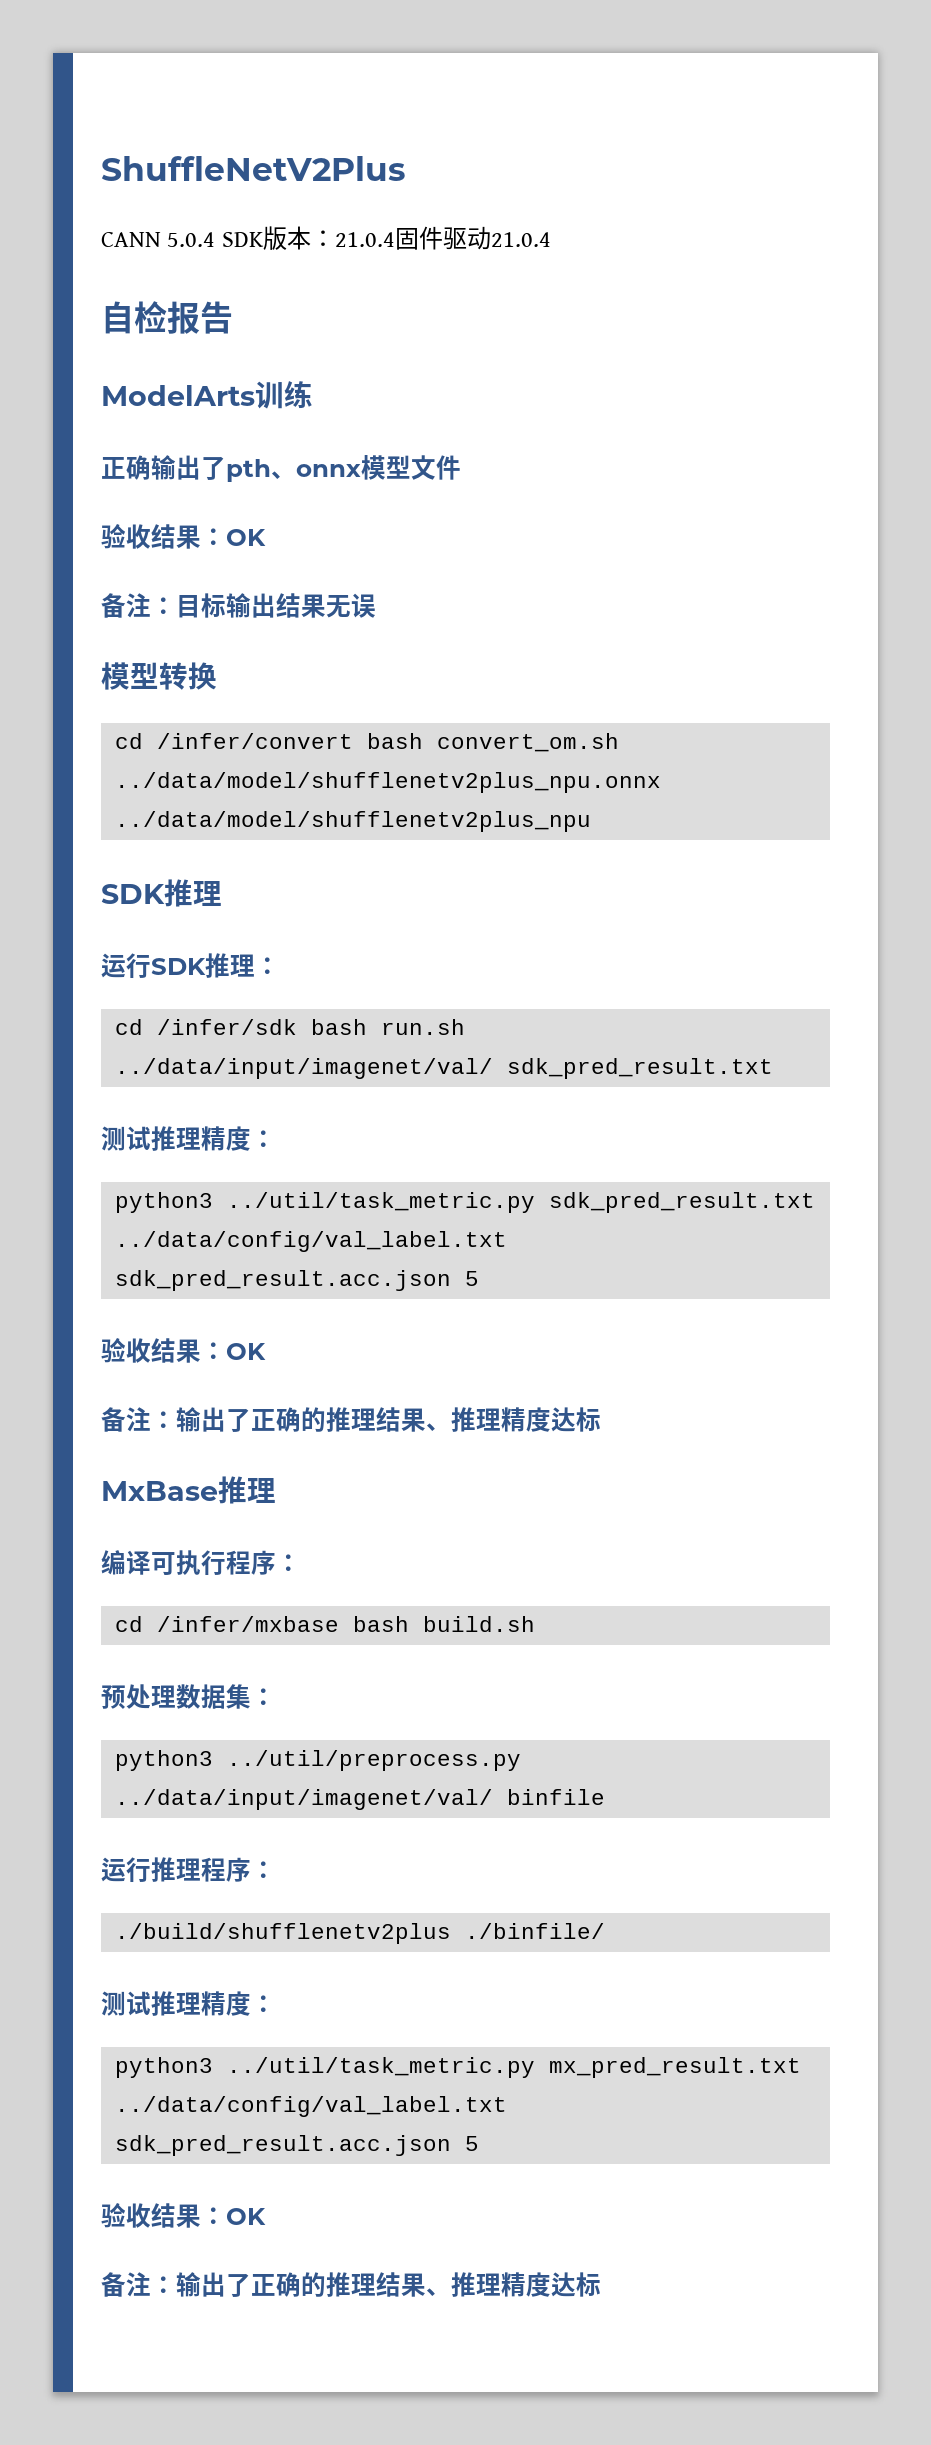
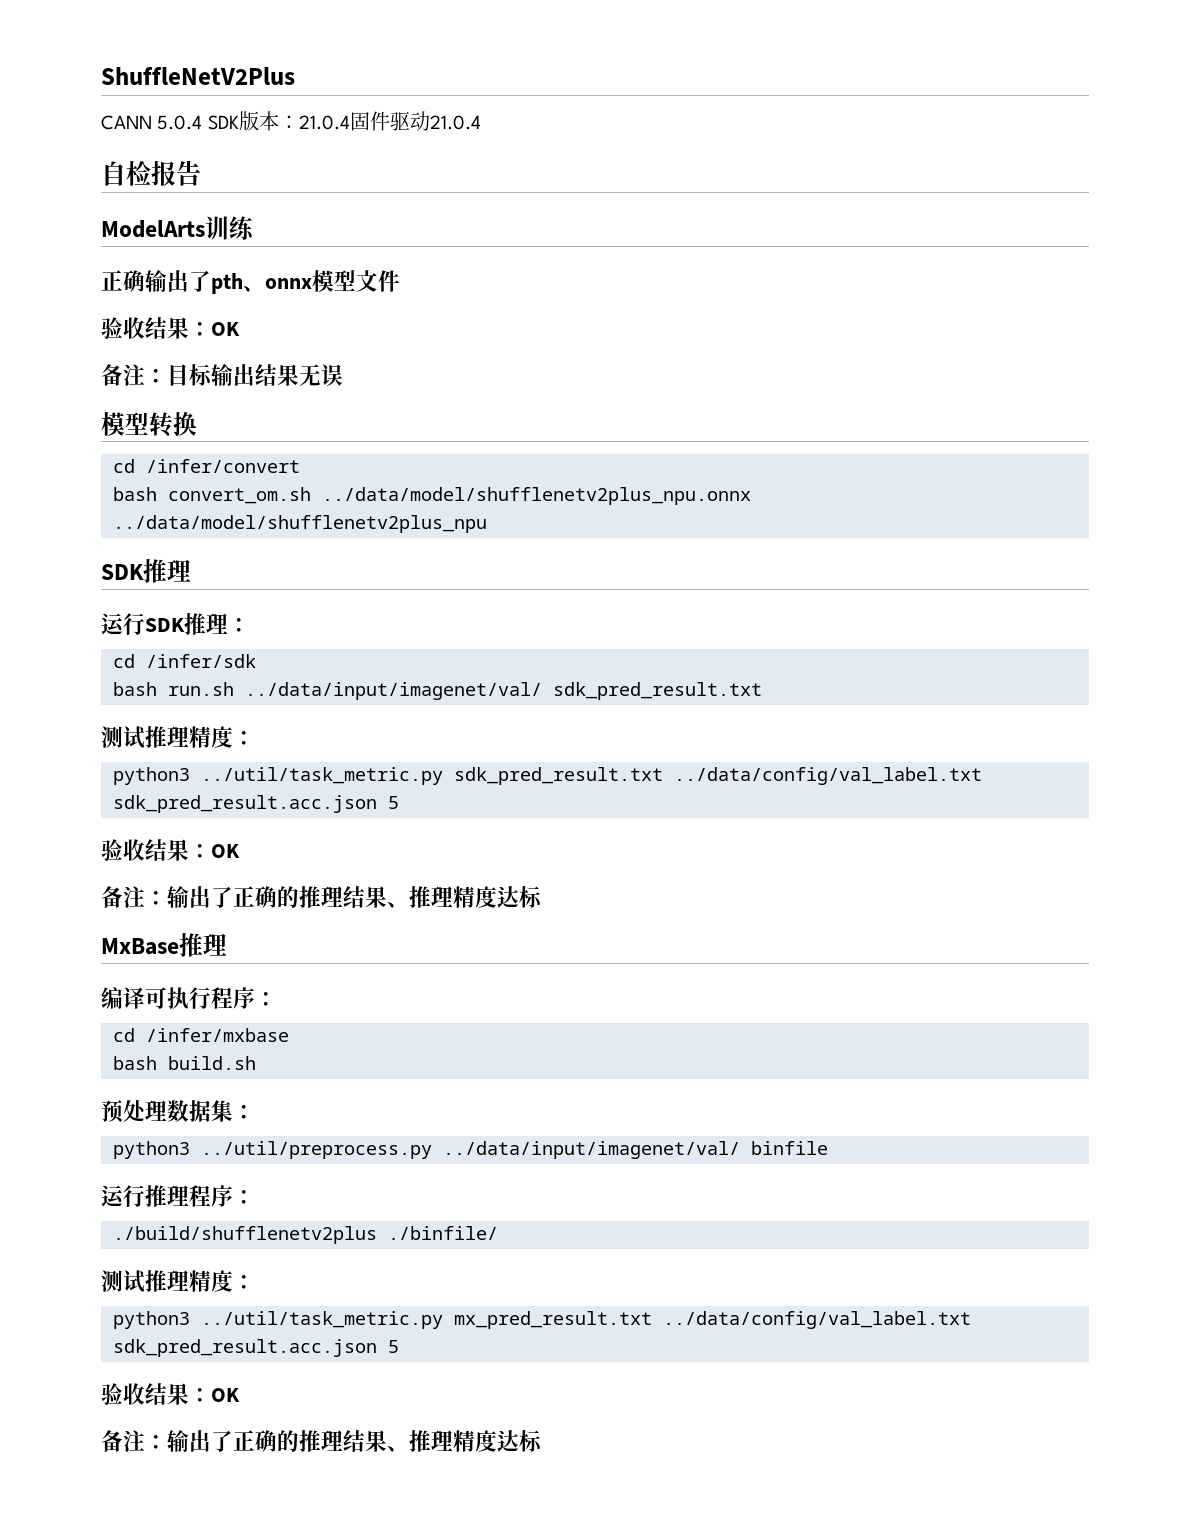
(354, 741) none -> (300, 466) //
(298, 1027) none -> (256, 661) //
(340, 1624) none -> (289, 1035) //

